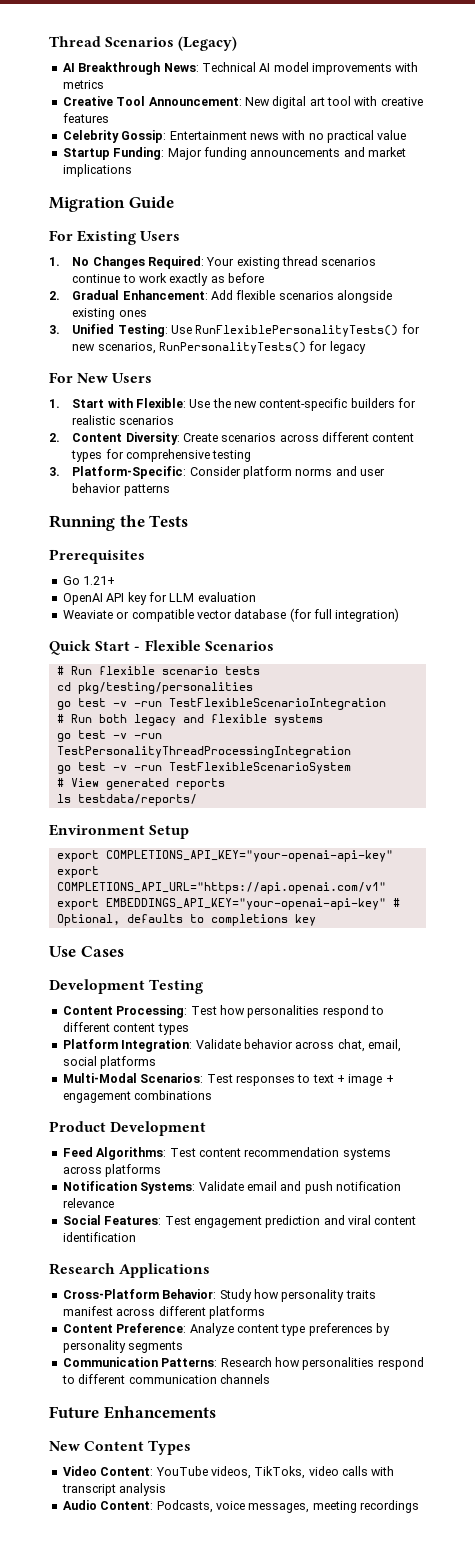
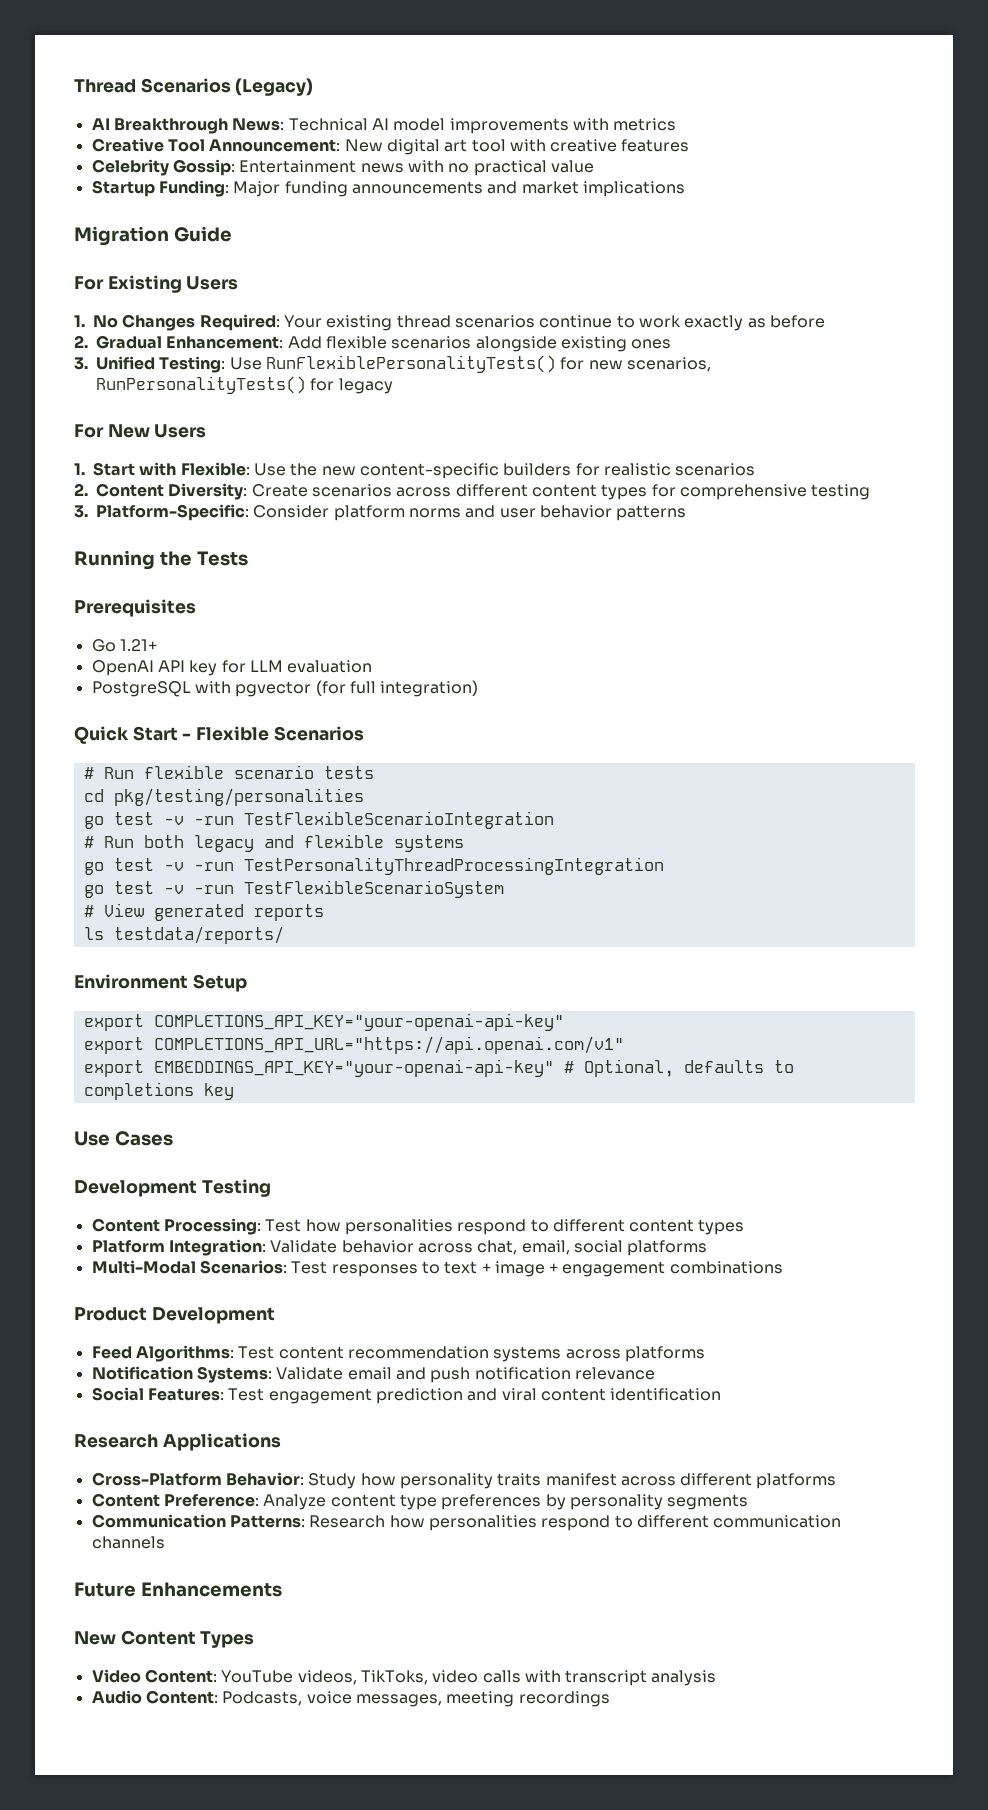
[62,609,287,622] Weaviate or compatible vector database -> [91,681,312,697] PostgreSQL with pgvector

